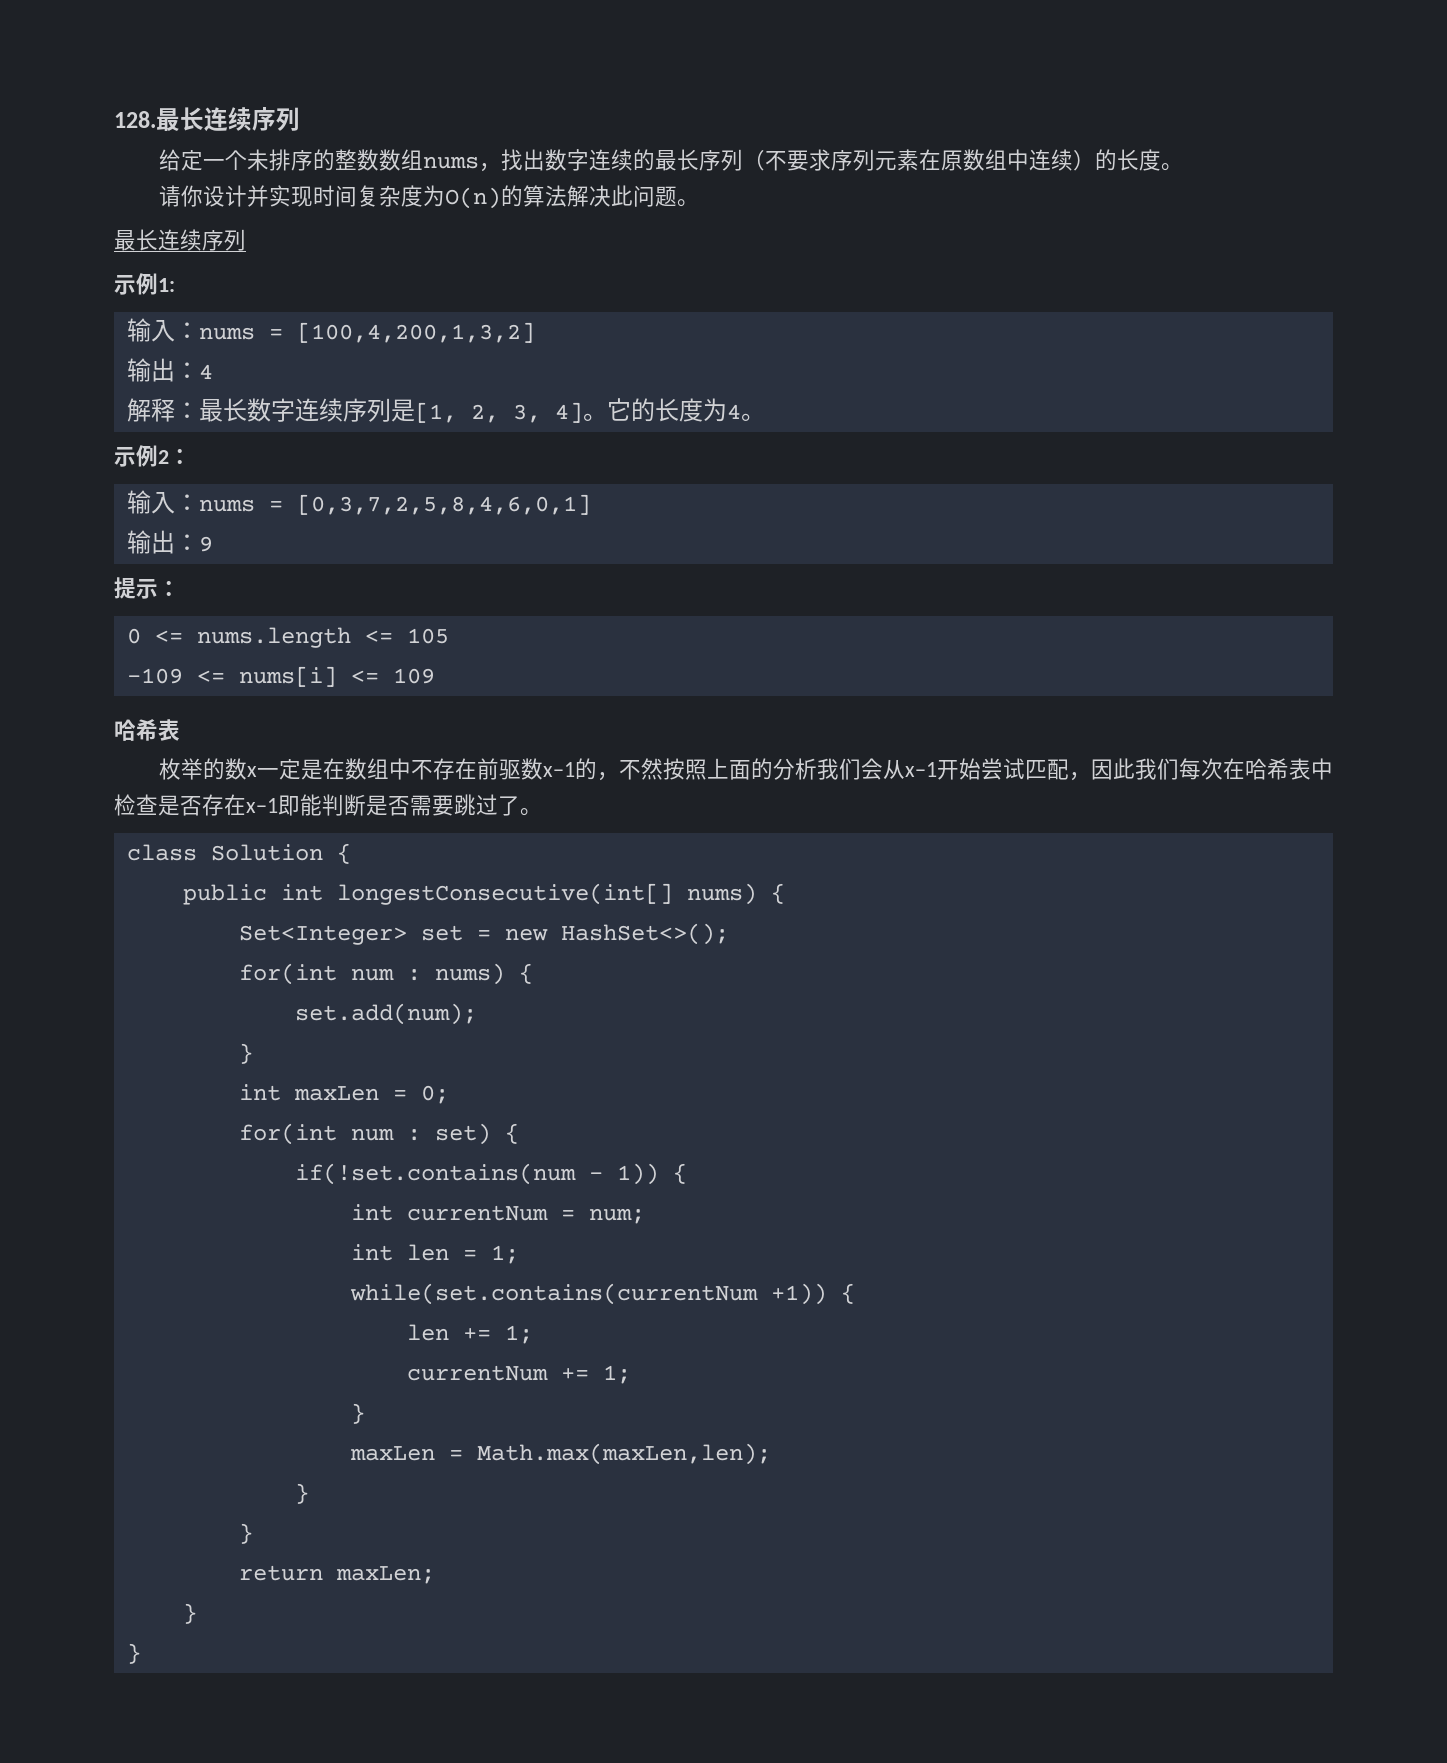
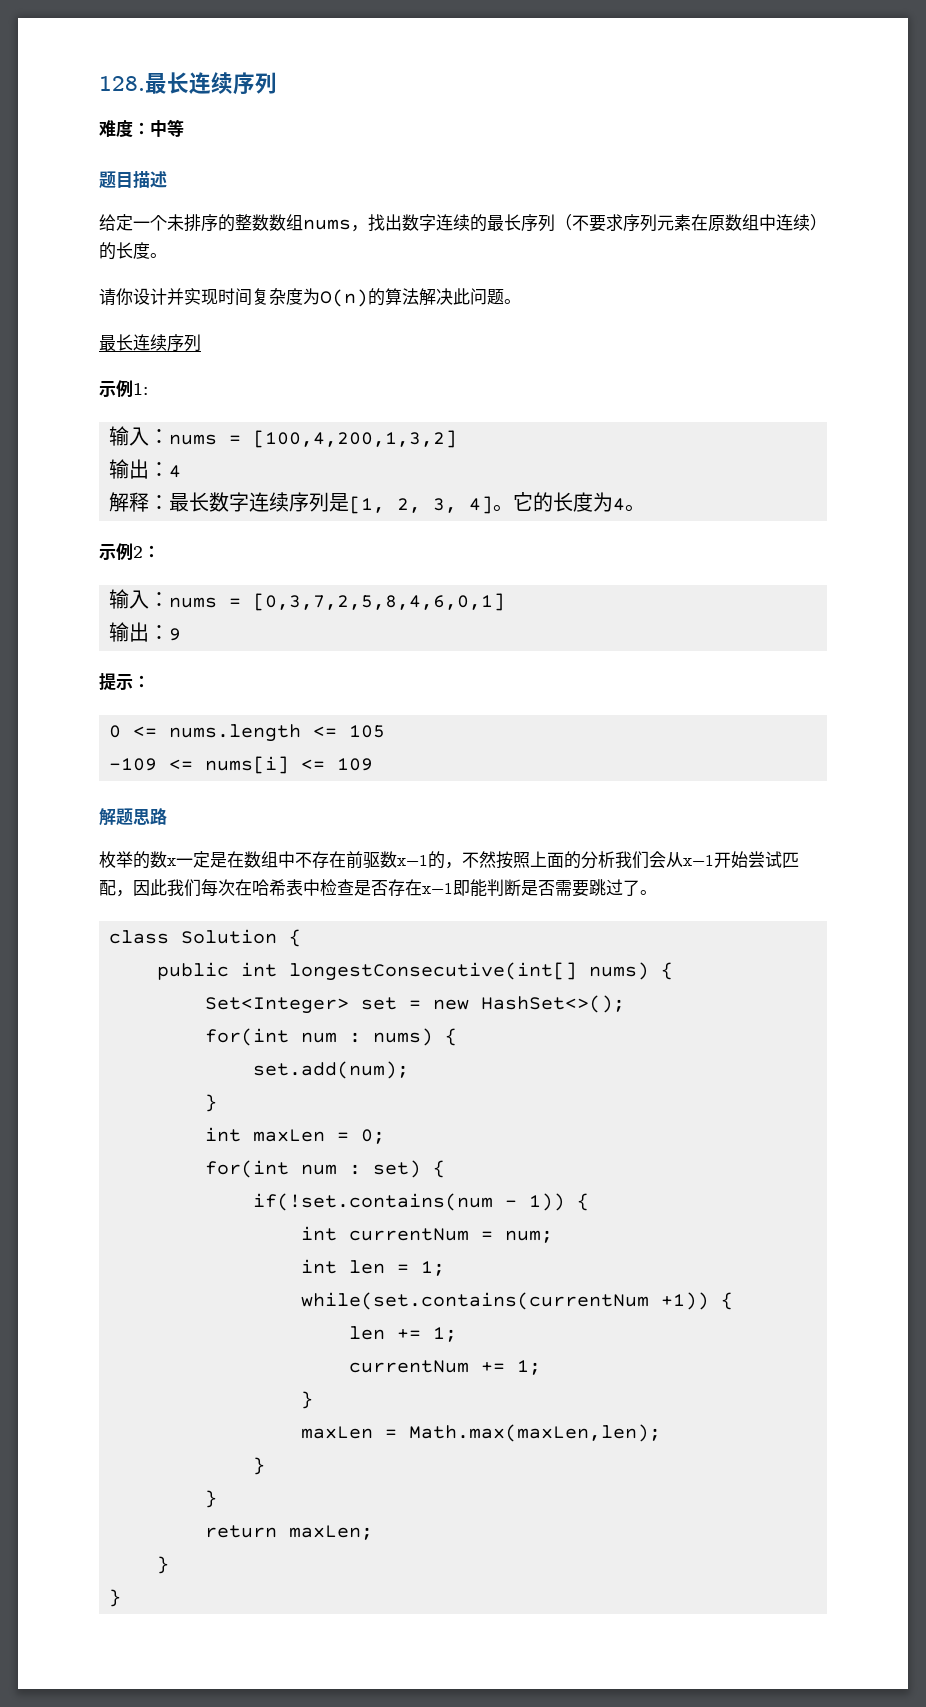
(300, 119) none -> [99,119,184,138] [99,171,167,188] // 难度：中等 // 题目描述
[114,719,180,741] 哈希表 -> [99,808,167,826] 解题思路

